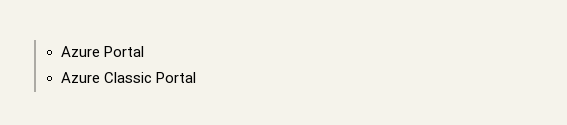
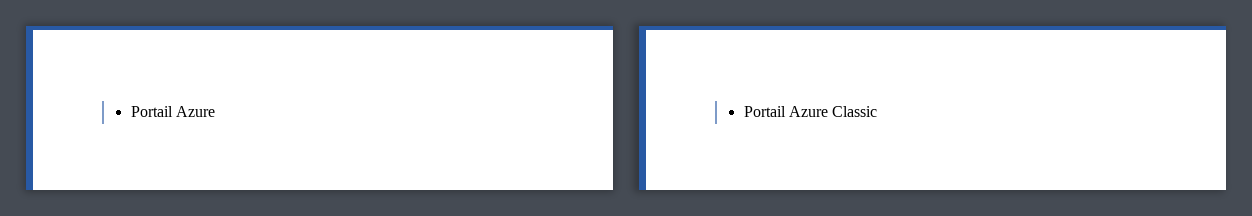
[60,46,144,57] Azure Portal // -> [130,106,216,117] [743,106,786,117] Portail Azure // Portail
[155,72,196,83] Portal -> (878, 111) none

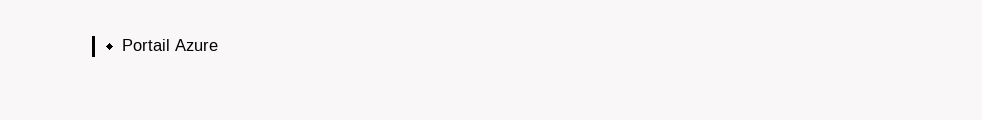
[130,106,216,117] [743,106,878,117] Portail Azure // Portail Azure Classic -> [121,39,218,51] Portail Azure

